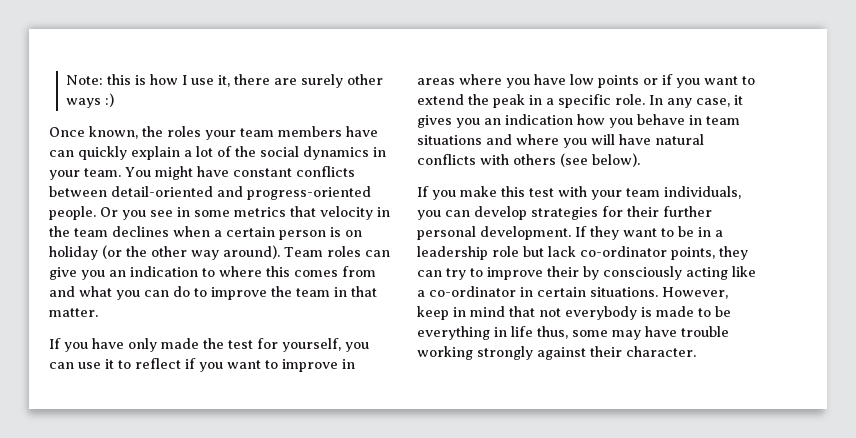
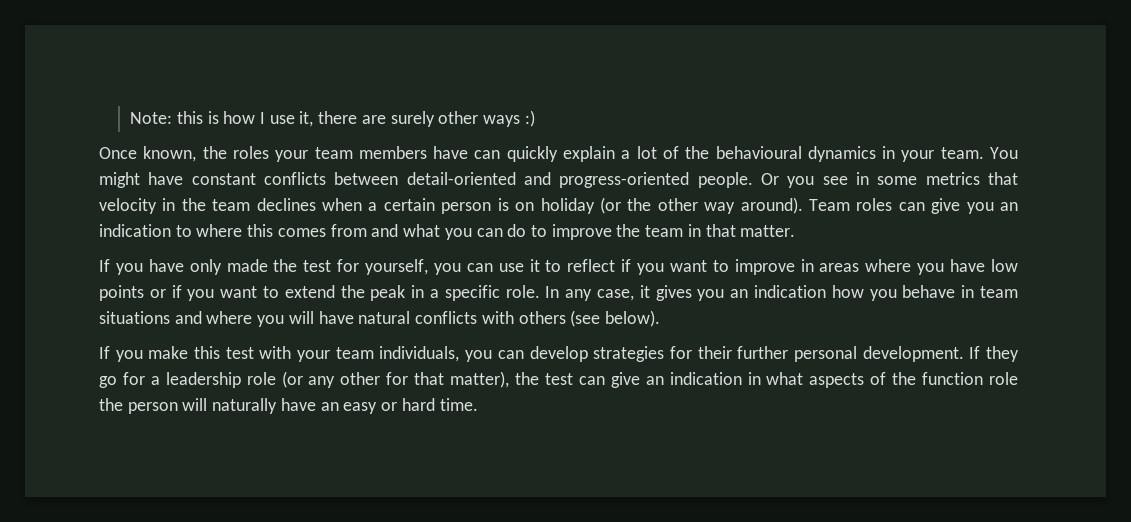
[260,146,299,157] social -> [715,146,802,159] behavioural
[623,226,723,237] [417,246,748,260] [417,266,756,280] [417,286,728,299] [417,306,731,320] [417,326,729,340] [417,346,696,360] want to be in a leadership role but lack co-ordinator points, they can try to improve their by consciously acting like a co-ordinator in certain situations. However, keep in mind that not everybody is made to be everything in life thus, some may have trouble working strongly against their character. -> [99,371,1019,388] [99,398,478,414] go for a leadership role (or any other for that matter), the test can give an indication in what aspects of the function role the person will naturally have an easy or hard time.

